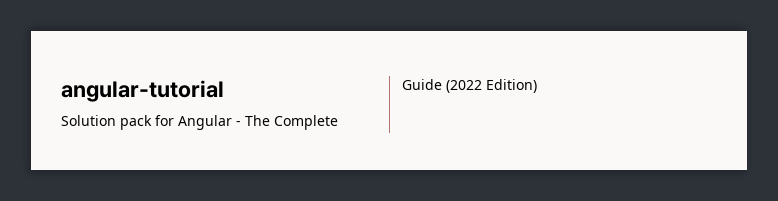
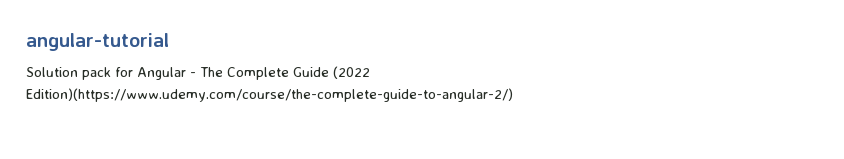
[486,79,537,93] Edition) -> [26,88,513,102] Edition)(https://www.udemy.com/course/the-complete-guide-to-angular-2/)

